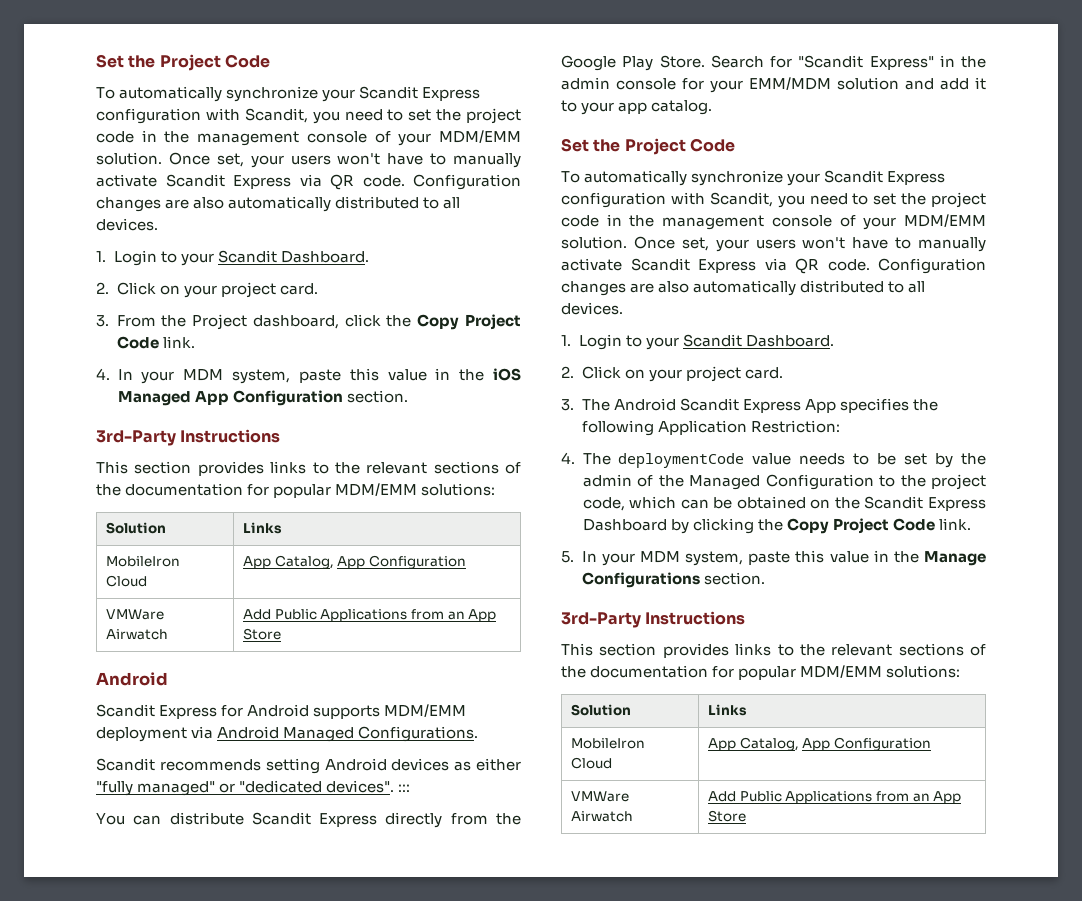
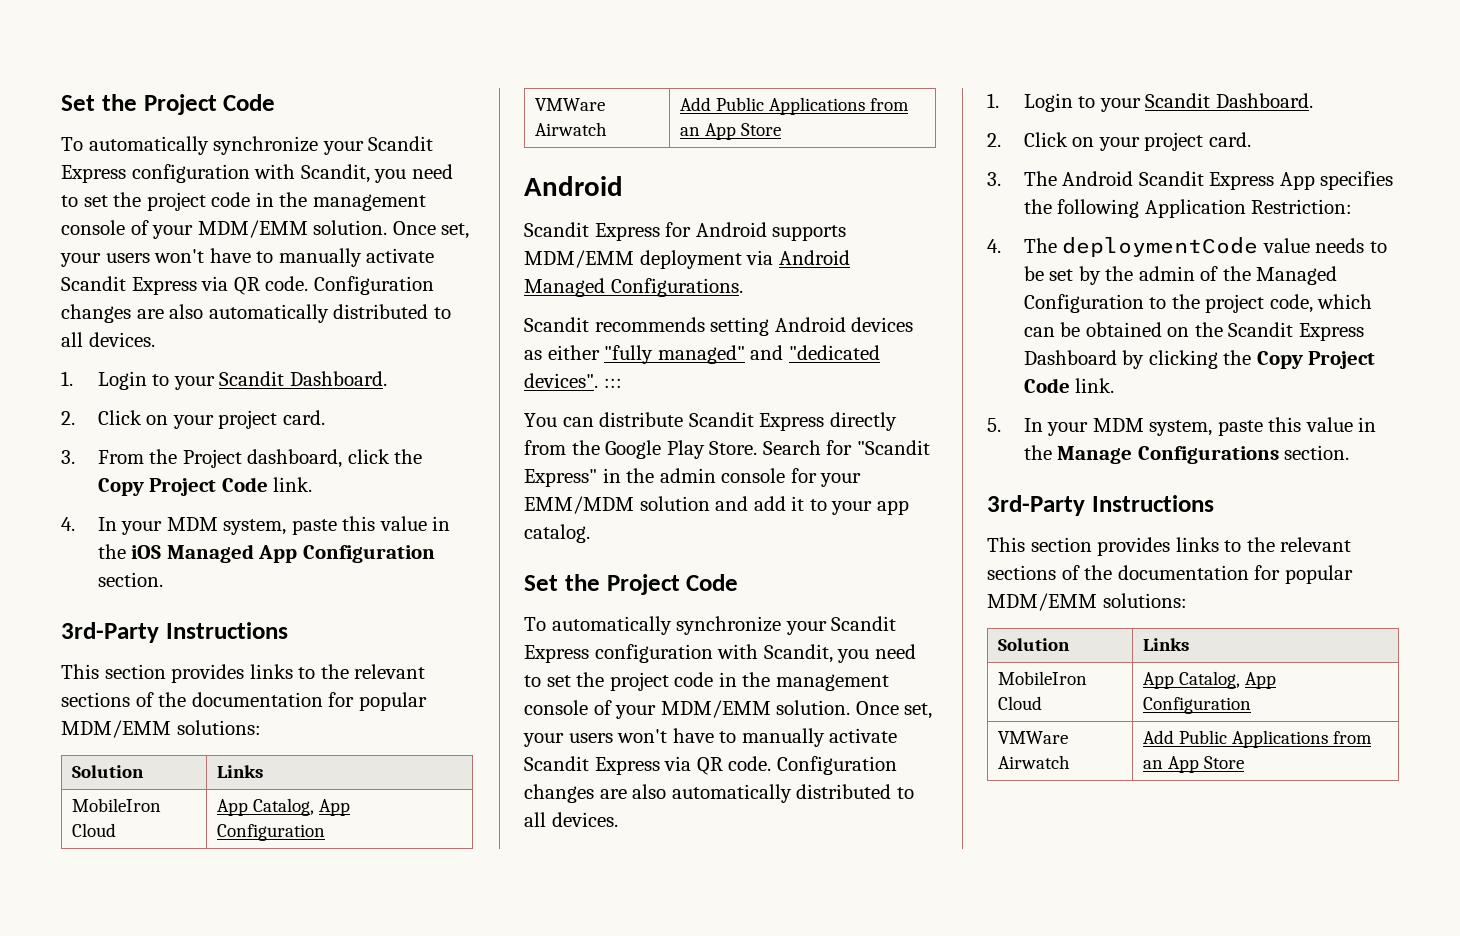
[219,783,236,793] or -> [750,345,784,360] and

